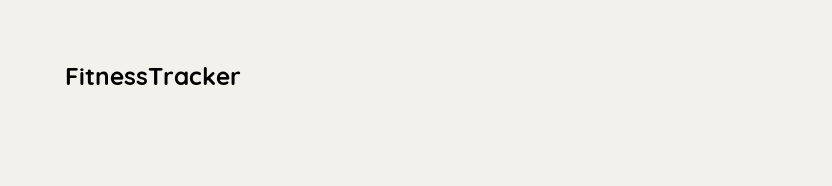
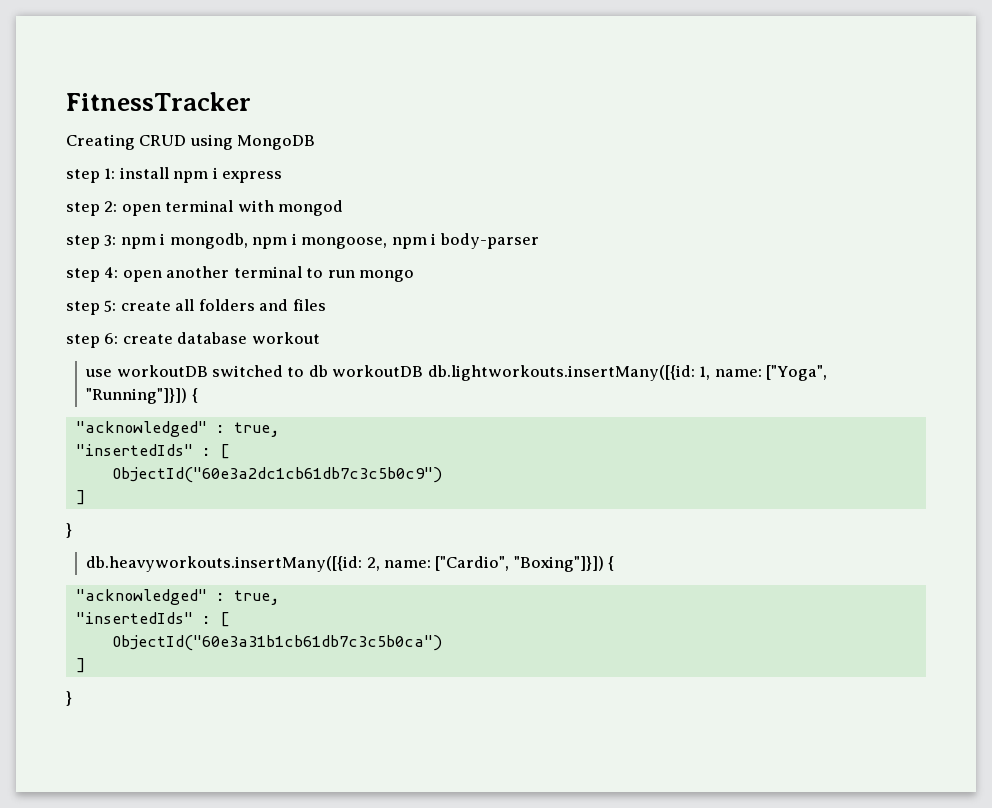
(241, 76) none -> [66,134,316,150] [66,167,283,183] [66,200,344,216] [66,233,539,249] [66,266,415,282] [66,299,326,315] [66,332,320,348] [85,365,828,381] [86,388,198,404] [75,421,280,437] [75,444,230,459] [111,467,442,483] [75,490,86,505] [66,523,72,538] [86,556,615,572] [75,589,280,605] [75,612,230,627] [111,635,442,651] [75,658,86,673] [66,691,72,706] // Creating CRUD using MongoDB // step 1: install npm i express // step 2: open terminal with mongod // step 3: npm i mongodb, npm i mongoose, npm i body-parser // step 4: open another terminal to run mongo // step 5: create all folders and files // step 6: create database workout // use workoutDB switched to db workoutDB db.lightworkouts.insertMany([{id: 1, name: ["Yoga", "Running"]}]) { // "acknowledged" : true, // "insertedIds" : [ // ObjectId("60e3a2dc1cb61db7c3c5b0c9") // ] // } // db.heavyworkouts.insertMany([{id: 2, name: ["Cardio", "Boxing"]}]) { // "acknowledged" : true, // "insertedIds" : [ // ObjectId("60e3a31b1cb61db7c3c5b0ca") // ] // }

